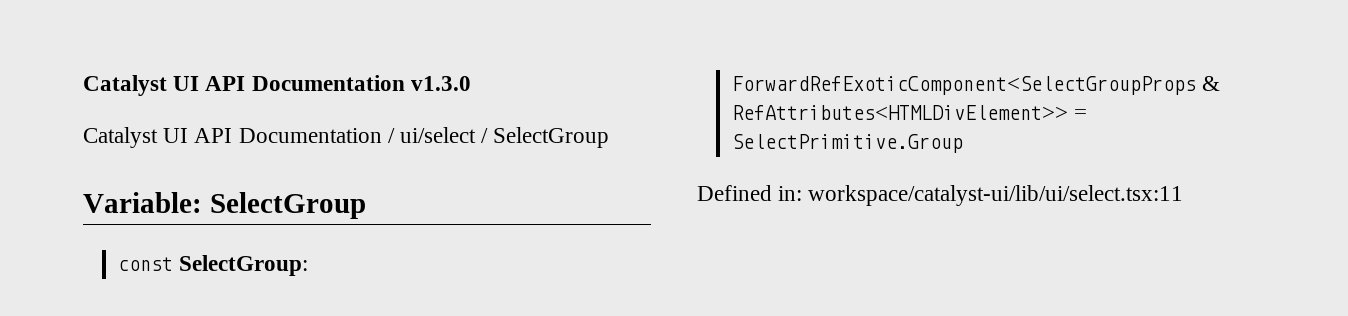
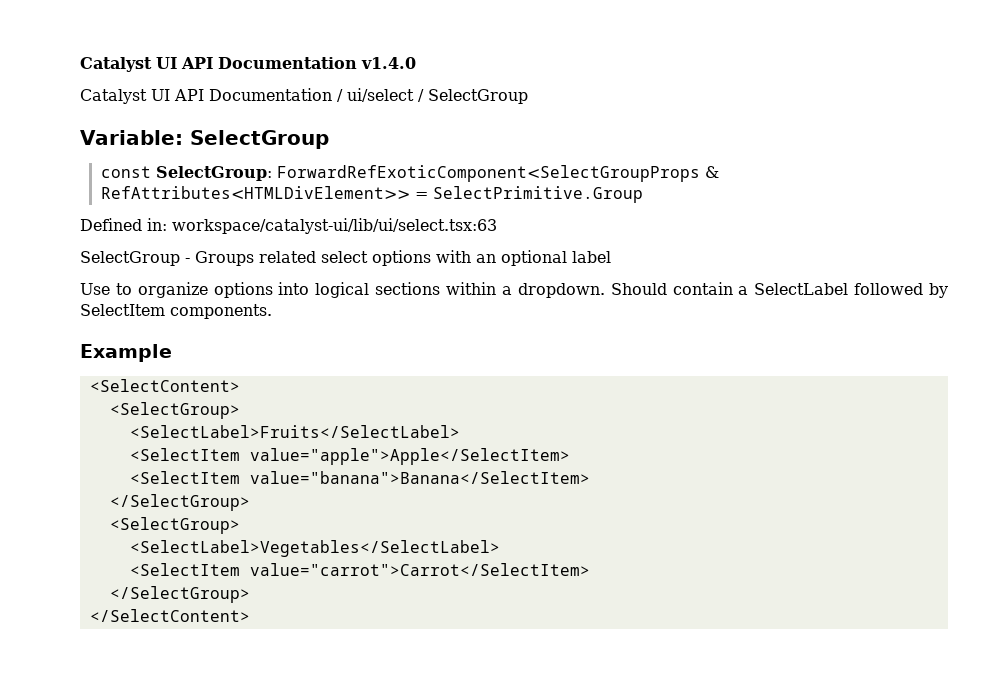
[83,75,471,96] Catalyst UI API Documentation v1.3.0 -> [80,57,416,72] Catalyst UI API Documentation v1.4.0
[808,185,1184,206] workspace/catalyst-ui/lib/ui/select.tsx:11 -> [172,218,497,234] [80,250,611,266] [80,282,949,298] [80,304,272,319] [80,344,172,362] [89,379,240,392] [109,402,240,419] [129,425,460,438] [129,448,570,465] [129,471,590,484] [109,494,250,511] [109,517,240,534] [129,540,500,557] [129,563,590,576] [109,586,250,603] [89,609,250,622] workspace/catalyst-ui/lib/ui/select.tsx:63 // SelectGroup - Groups related select options with an optional label // Use to organize options into logical sections within a dropdown. Should contain a SelectLabel followed by SelectItem components. // Example // <SelectContent> // <SelectGroup> // <SelectLabel>Fruits</SelectLabel> // <SelectItem value="apple">Apple</SelectItem> // <SelectItem value="banana">Banana</SelectItem> // </SelectGroup> // <SelectGroup> // <SelectLabel>Vegetables</SelectLabel> // <SelectItem value="carrot">Carrot</SelectItem> // </SelectGroup> // </SelectContent>

